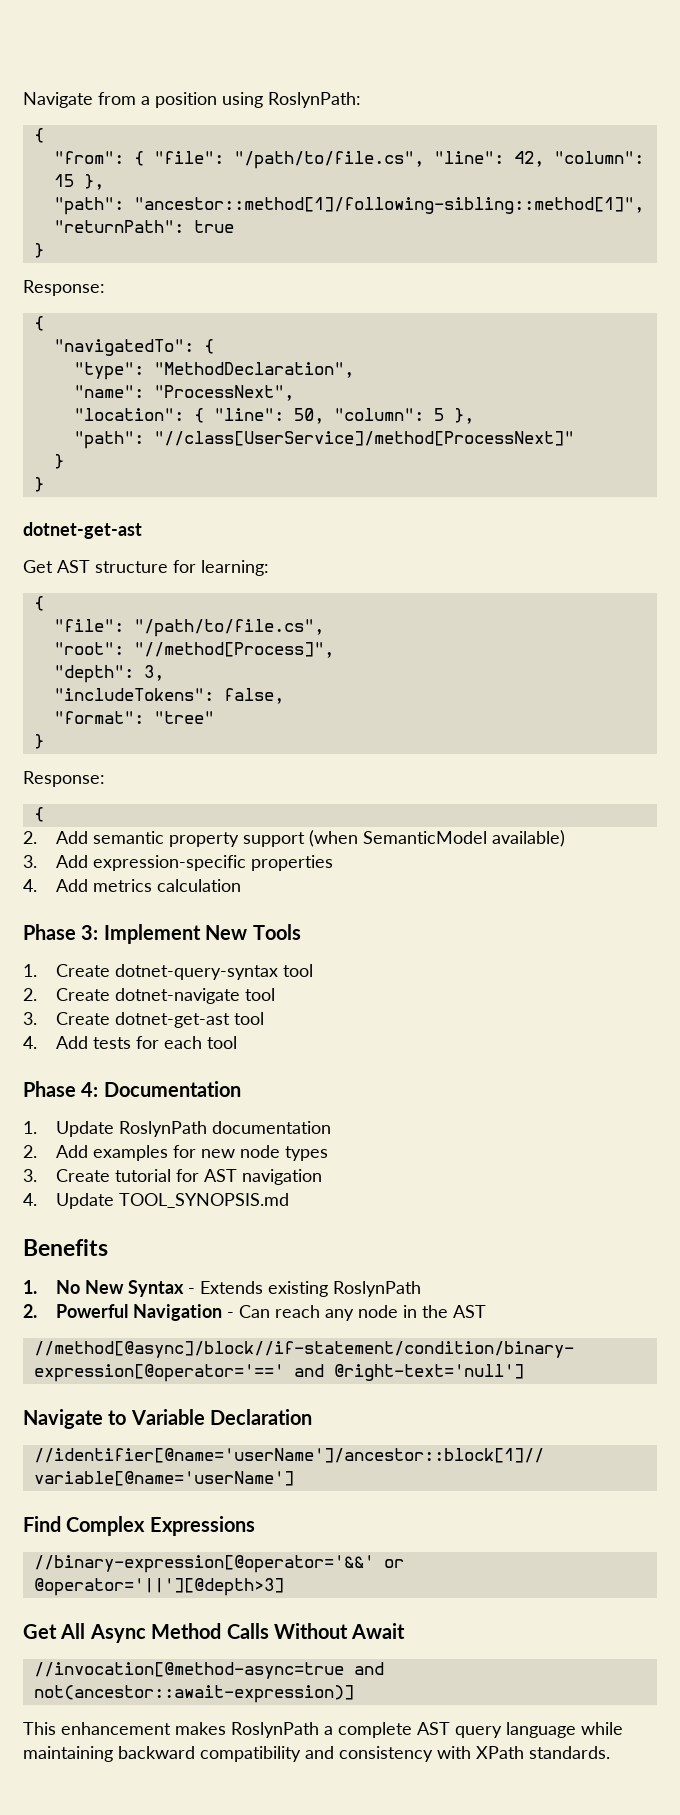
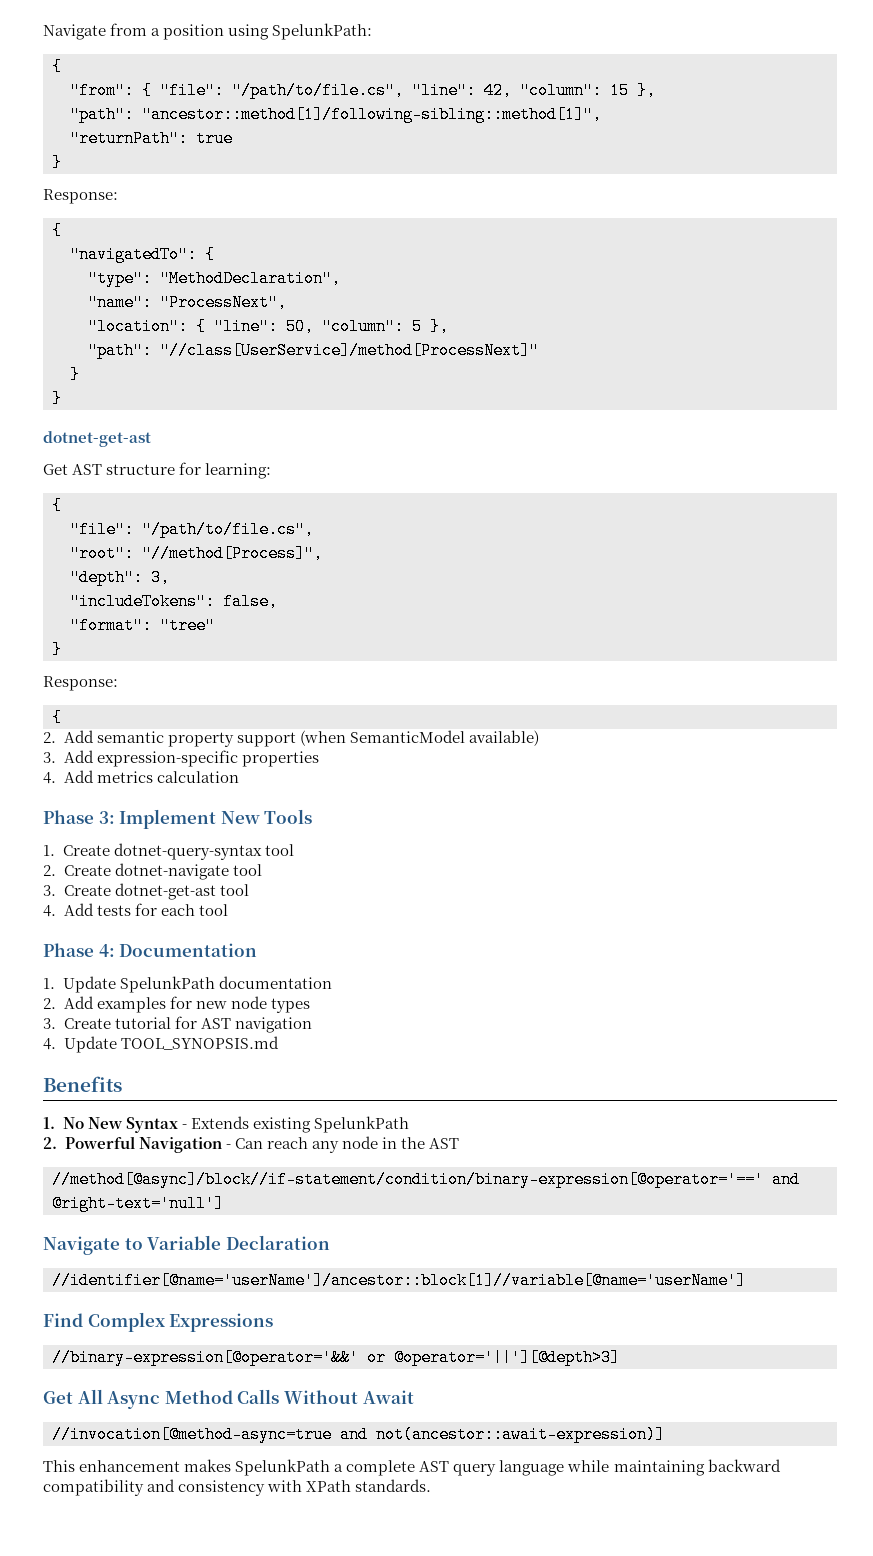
[268,92,361,108] RoslynPath: -> [272,23,373,40] SpelunkPath:
[119,1121,208,1137] RoslynPath -> [119,976,215,993] SpelunkPath
[333,1281,422,1297] RoslynPath -> [313,1116,409,1133] SpelunkPath
[231,1722,319,1738] RoslynPath -> [235,1459,331,1476] SpelunkPath

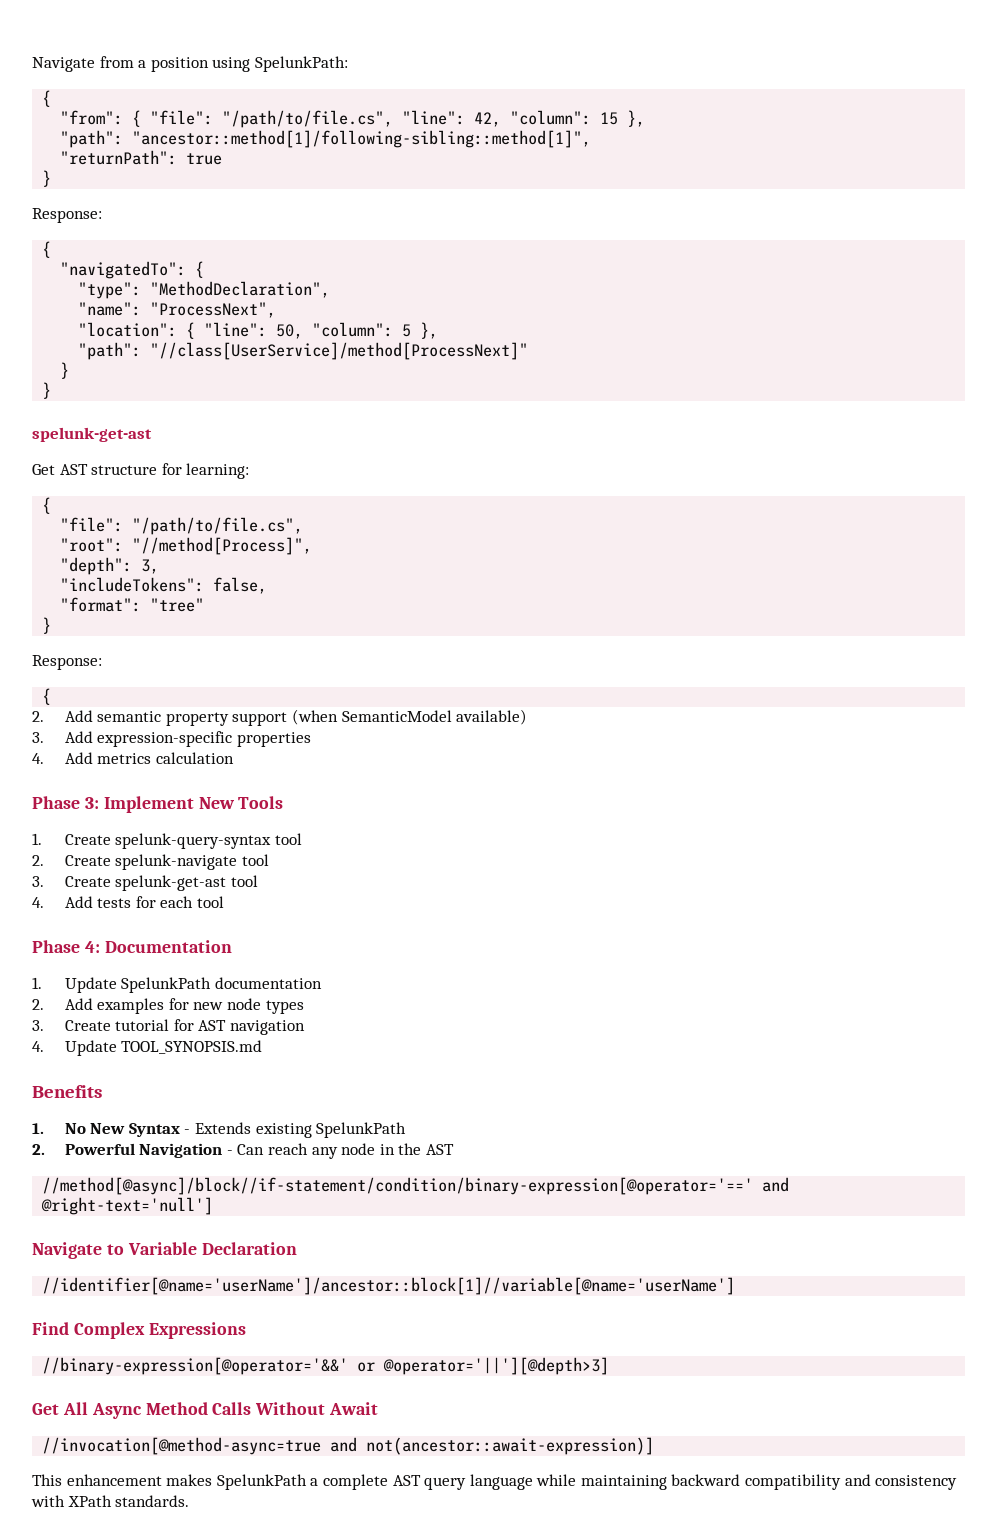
[43,431,151,447] dotnet-get-ast -> [32,427,152,442] spelunk-get-ast
[113,843,262,860] dotnet-query-syntax -> [115,833,272,849] spelunk-query-syntax
[114,863,229,880] dotnet-navigate -> [115,854,238,870] spelunk-navigate
[114,883,216,900] dotnet-get-ast -> [115,875,227,891] spelunk-get-ast

